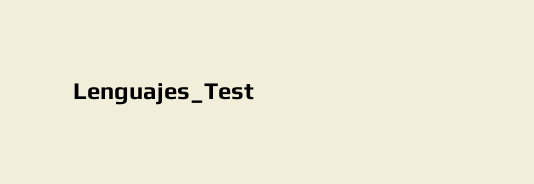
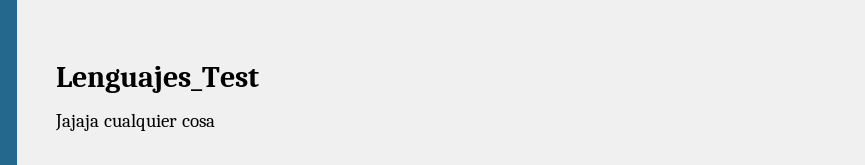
(254, 94) none -> [55,113,216,131] // Jajaja cualquier cosa

